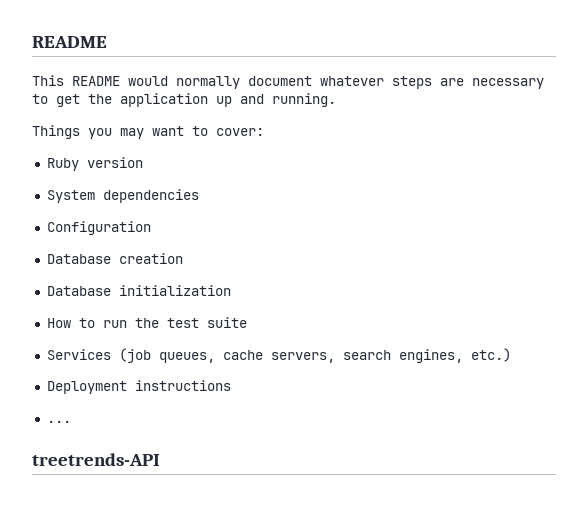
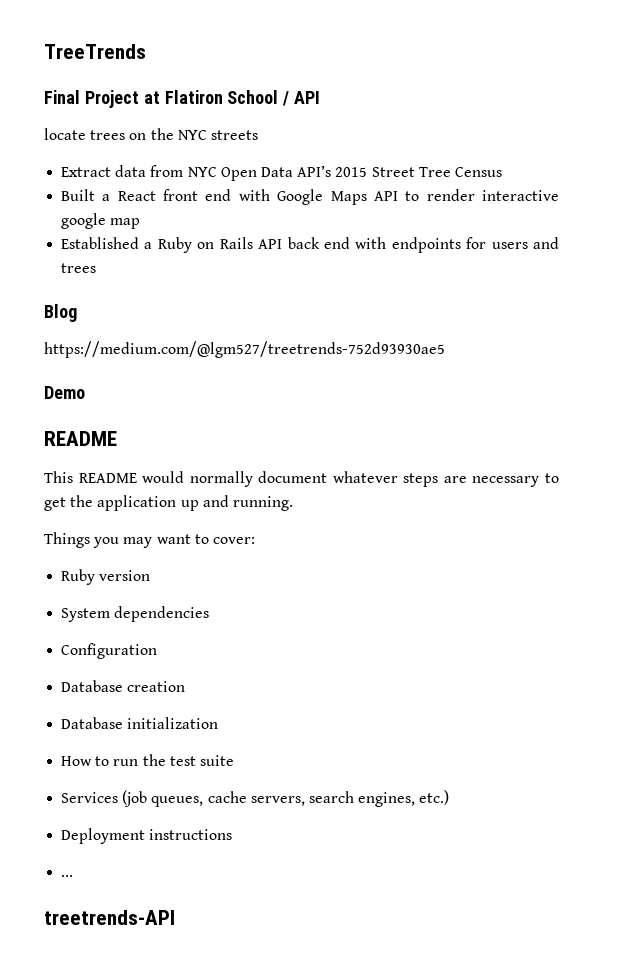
(32, 42) none -> [44,44,146,59] [44,90,321,108] [44,128,258,140] [61,165,502,181] [61,189,559,205] [61,213,141,229] [61,237,560,253] [61,263,97,273] [44,304,77,322] [44,341,445,358] [44,386,85,399] TreeTrends // Final Project at Flatiron School / API // locate trees on the NYC streets // Extract data from NYC Open Data API’s 2015 Street Tree Census // Built a React front end with Google Maps API to render interactive google map // Established a Ruby on Rails API back end with endpoints for users and trees // Blog // https://medium.com/@lgm527/treetrends-752d93930ae5 // Demo //

